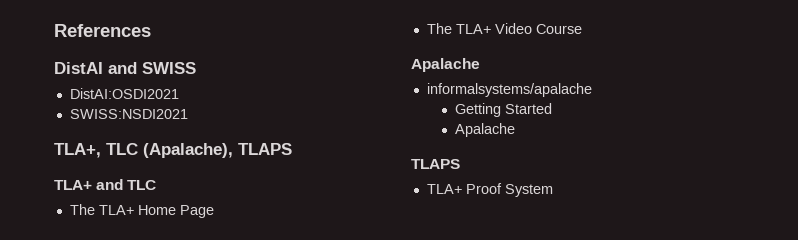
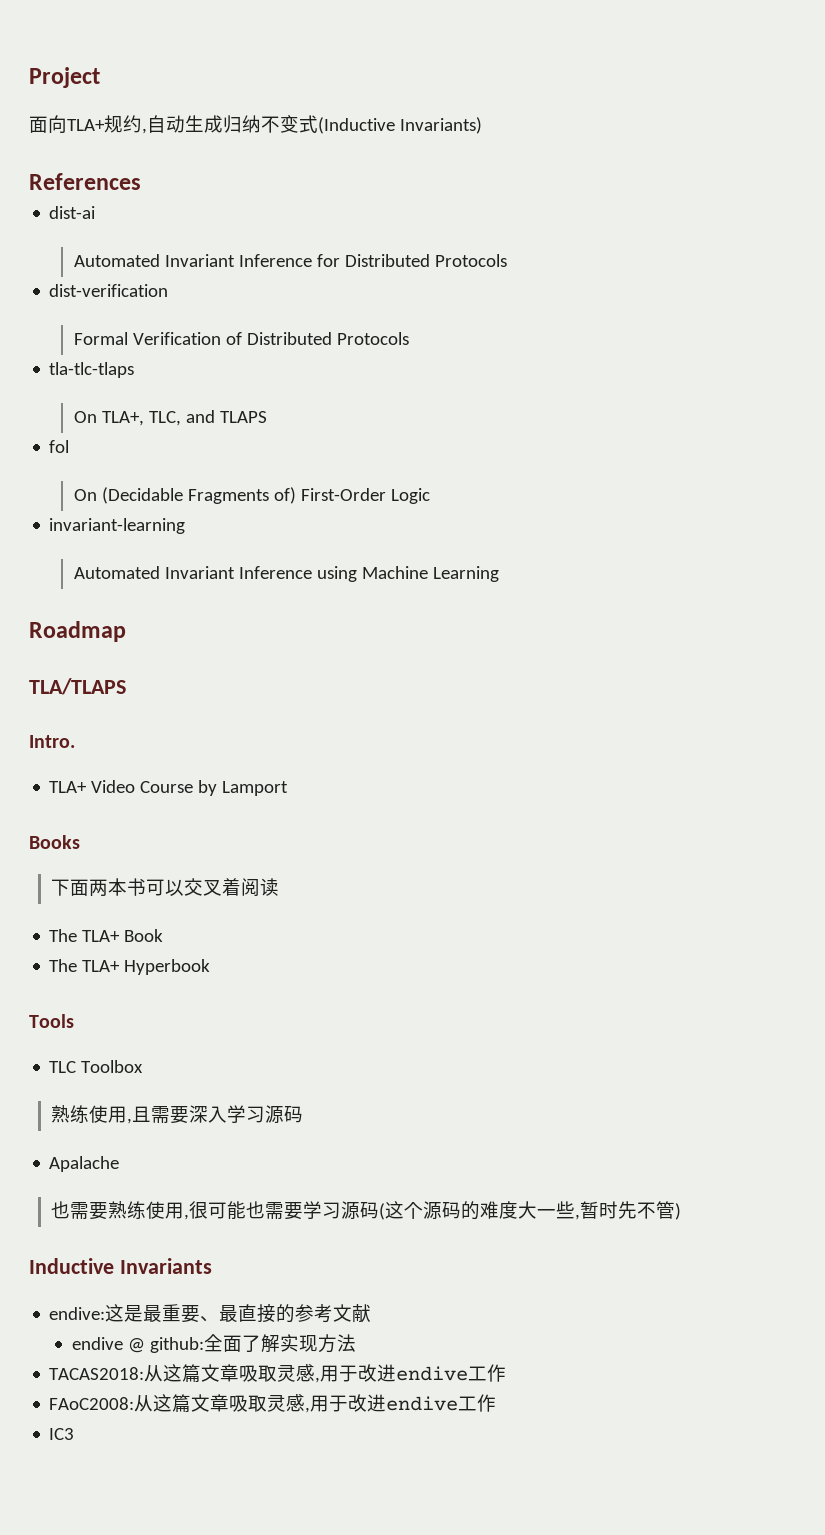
[54,24,151,37] [54,62,196,74] [69,88,179,99] [69,109,188,119] [54,143,292,158] [54,179,157,190] [69,204,214,218] [426,23,582,34] [411,58,480,72] [426,83,592,97] [454,103,552,117] [454,123,515,137] [411,159,460,169] [426,183,553,197] References // DistAI and SWISS // DistAI:OSDI2021 // SWISS:NSDI2021 // TLA+, TLC (Apalache), TLAPS // TLA+ and TLC // The TLA+ Home Page // The TLA+ Video Course // Apalache // informalsystems/apalache // Getting Started // Apalache // TLAPS // TLA+ Proof System -> [29,67,100,88] [29,115,482,134] [29,173,141,190] [49,206,96,219] [73,254,507,267] [49,284,169,297] [73,332,409,345] [49,362,135,378] [73,410,267,426] [49,440,70,453] [73,487,430,504] [49,518,186,534] [73,566,499,582] [29,621,126,642] [29,678,126,695] [29,735,75,748] [49,780,289,796] [29,835,80,849] [51,878,280,896] [49,929,164,942] [49,959,211,975] [29,1014,74,1028] [49,1060,144,1073] [51,1105,304,1124] [49,1156,120,1172] [51,1201,682,1220] [29,1258,212,1274] [49,1304,372,1323] [71,1334,356,1353] [49,1364,507,1383] [49,1394,497,1413] [49,1428,75,1440] Project // 面向TLA+规约,自动生成归纳不变式(Inductive Invariants) // References // dist-ai // Automated Invariant Inference for Distributed Protocols // dist-verification // Formal Verification of Distributed Protocols // tla-tlc-tlaps // On TLA+, TLC, and TLAPS // fol // On (Decidable Fragments of) First-Order Logic // invariant-learning // Automated Invariant Inference using Machine Learning // Roadmap // TLA/TLAPS // Intro. // TLA+ Video Course by Lamport // Books // 下面两本书可以交叉着阅读 // The TLA+ Book // The TLA+ Hyperbook // Tools // TLC Toolbox // 熟练使用,且需要深入学习源码 // Apalache // 也需要熟练使用,很可能也需要学习源码(这个源码的难度大一些,暂时先不管) // Inductive Invariants // endive:这是最重要、最直接的参考文献 // endive @ github:全面了解实现方法 // TACAS2018:从这篇文章吸取灵感,用于改进endive工作 // FAoC2008:从这篇文章吸取灵感,用于改进endive工作 // IC3

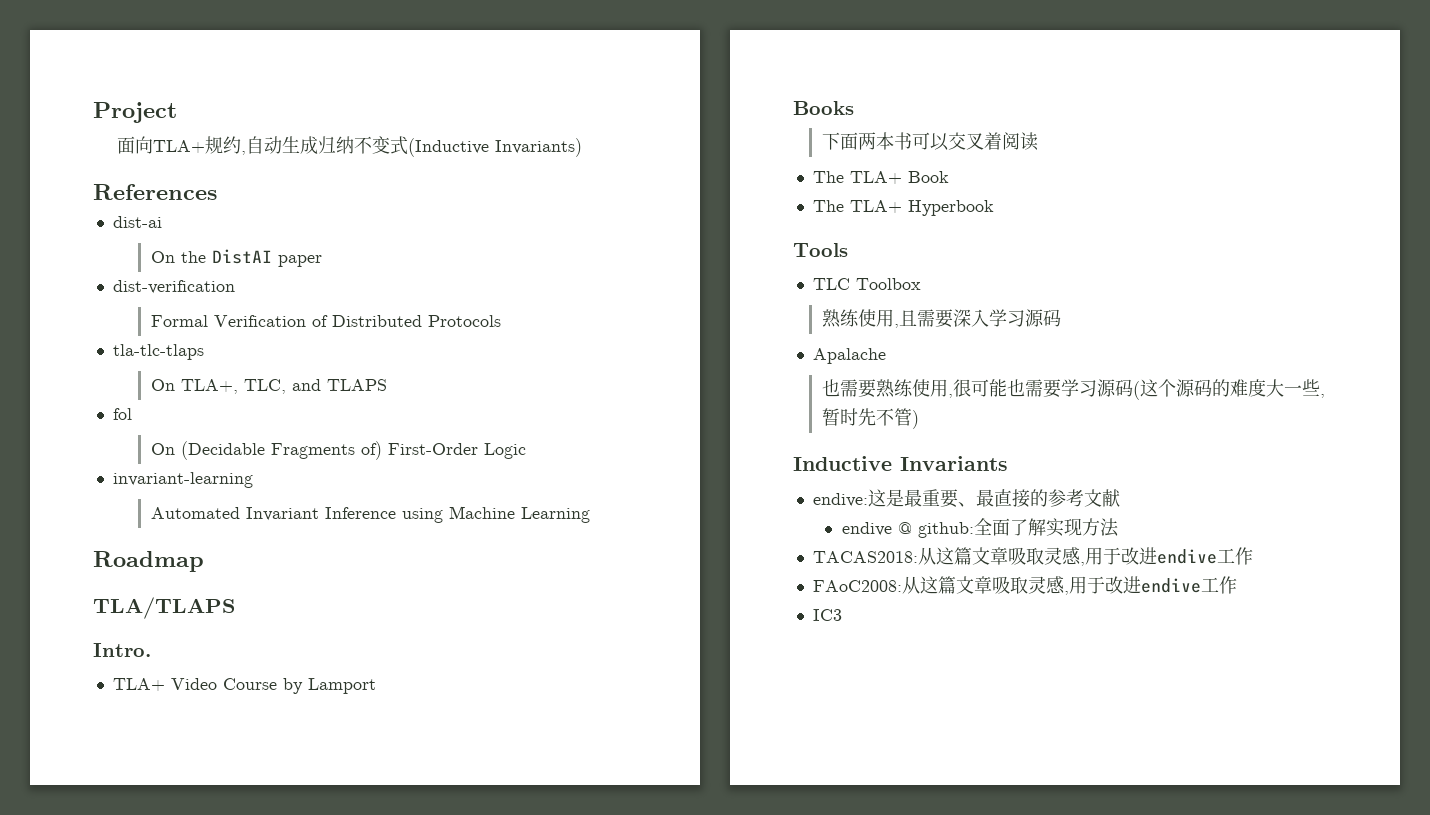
[73,254,507,267] Automated Invariant Inference for Distributed Protocols -> [150,249,322,267] On the DistAI paper

